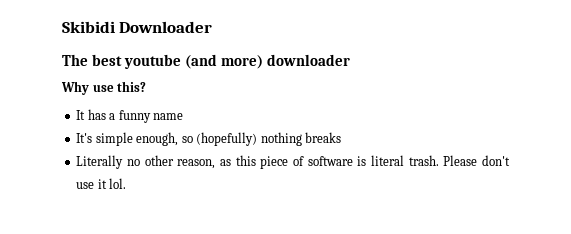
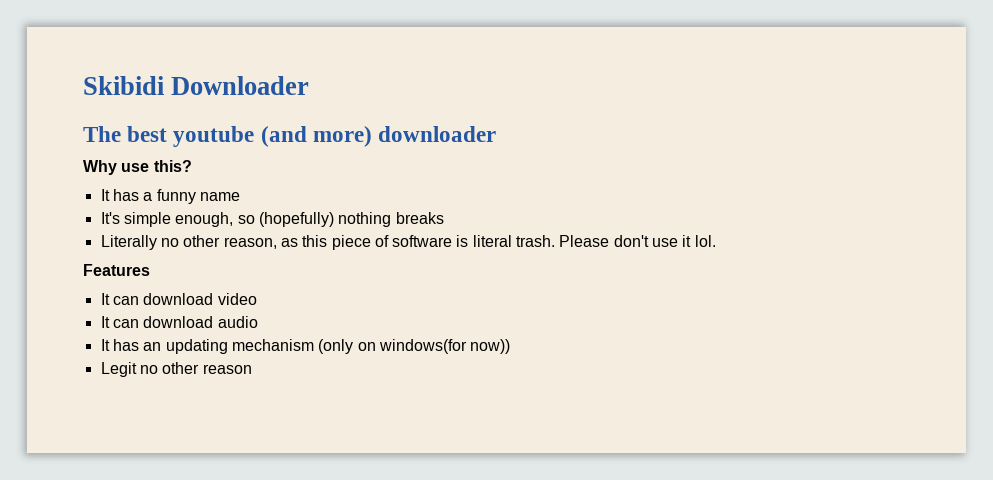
(127, 183) none -> [83,264,150,276] [100,293,257,305] [100,316,258,328] [100,339,511,354] [100,362,252,377] // Features // It can download video // It can download audio // It has an updating mechanism (only on windows(for now)) // Legit no other reason

